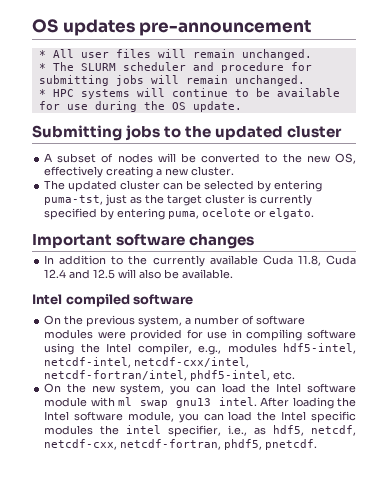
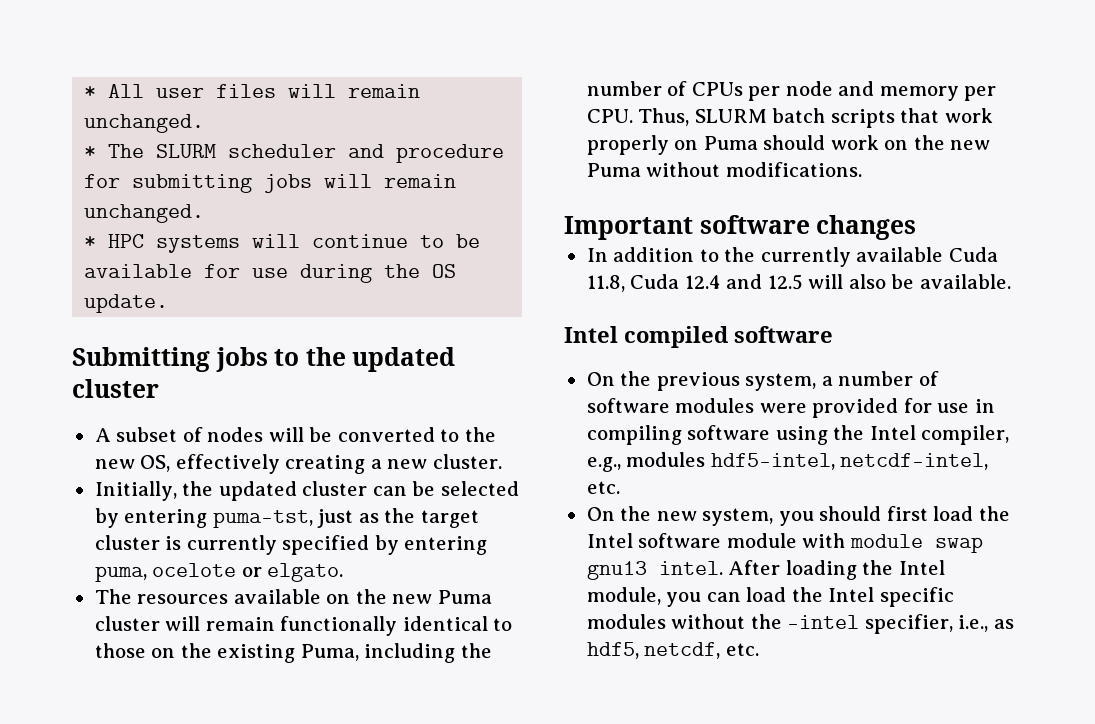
[32,19,312,36] OS updates pre-announcement // -> (84, 92) none
[44,180,66,190] The -> [94,481,214,501] Initially, the
(315, 213) none -> [94,589,492,604] [94,616,513,636] [94,643,492,663] [586,81,997,101] [586,108,993,128] [586,135,991,155] [586,162,862,177] // The resources available on the new Puma cluster will remain functionally identical to those on the existing Puma, including the number of CPUs per node and memory per CPU. Thus, SLURM batch scripts that work properly on Puma should work on the new Puma without modifications.
[134,357,250,368] [44,370,271,381] netcdf-cxx/intel, netcdf-fortran/intel, phdf5-intel, -> (989, 461) none
[195,385,216,393] can -> [819,506,928,521] should first
[117,397,132,406] ml -> [849,534,923,548] module
[73,411,123,421] software -> (945, 567) none
[100,425,162,435] the intel -> [671,614,860,629] without the -intel
[44,439,318,450] netcdf-cxx, netcdf-fortran, phdf5, pnetcdf. -> [725,643,759,656] etc.

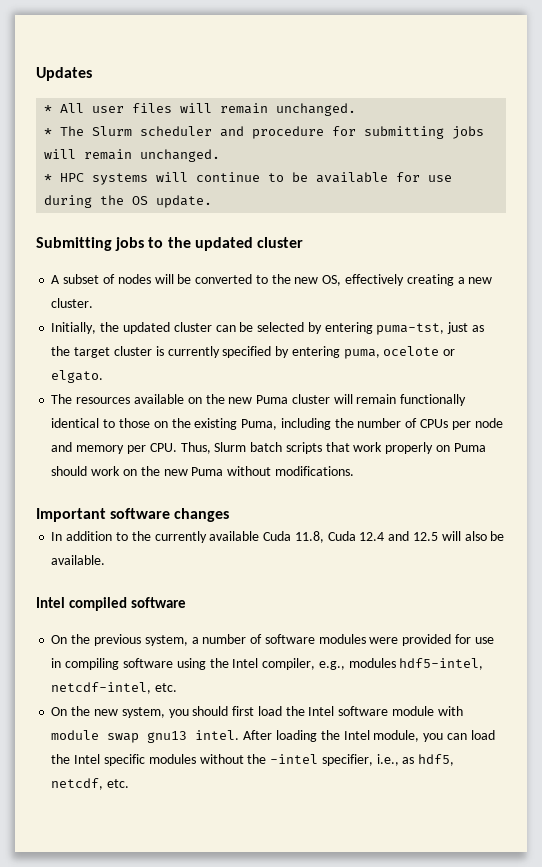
(84, 92) none -> [36,67,92,81] Updates //
[156,144,217,158] SLURM -> [92,126,133,136] Slurm
[694,109,767,123] SLURM -> [214,442,247,452] Slurm

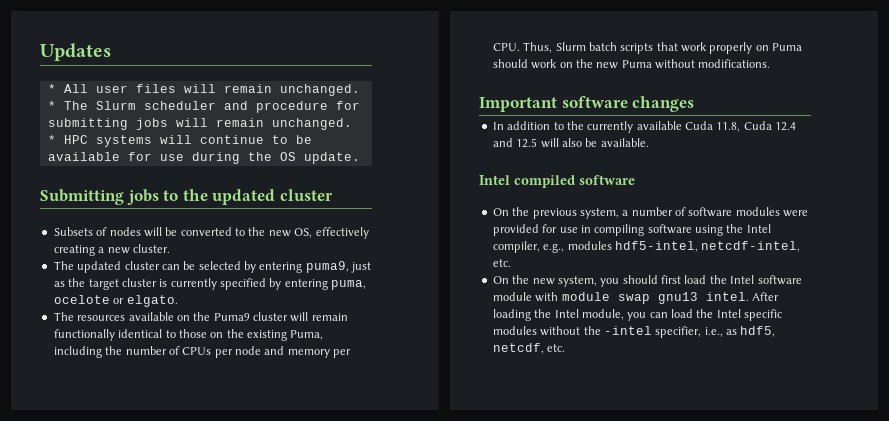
[51,274,100,284] A subset -> [53,227,93,236] Subsets
[51,322,120,334] Initially, the -> [53,261,74,270] The
[376,323,445,335] puma-tst, -> [305,261,349,273] puma9,
[228,395,289,404] new Puma -> [213,313,250,321] Puma9

